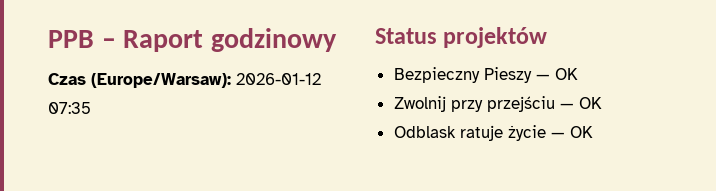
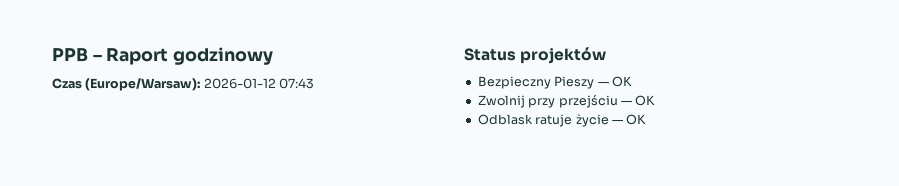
[48,102,91,114] 07:35 -> [279,78,315,89] 07:43

